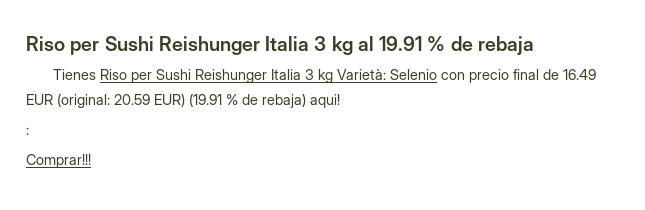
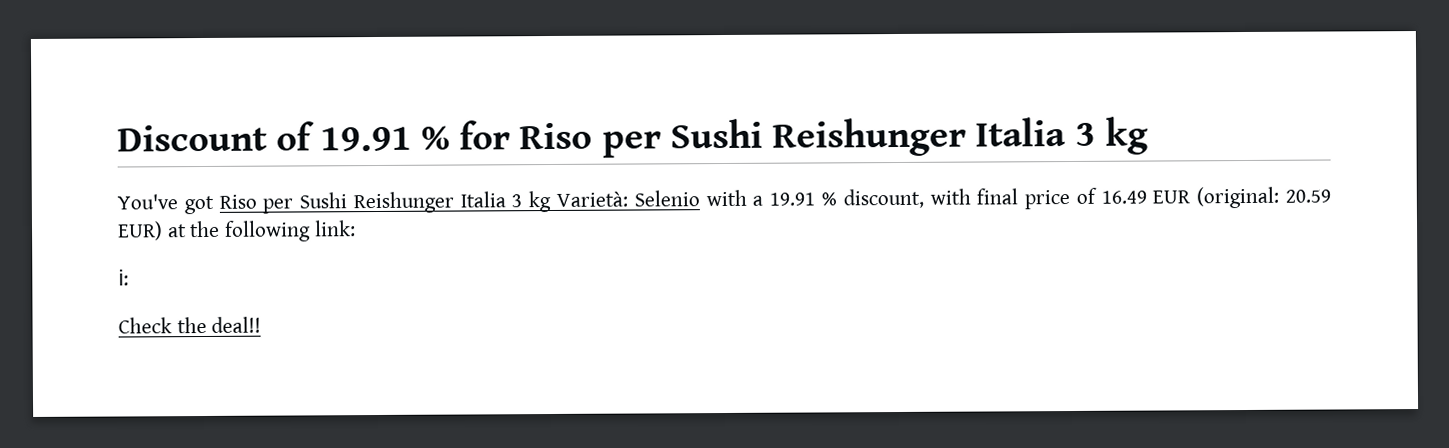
[26,36,534,55] [53,69,97,80] Riso per Sushi Reishunger Italia 3 kg al 19.91 % de rebaja // Tienes -> [117,116,1149,158] [117,194,214,215] Discount of 19.91 % for Riso per Sushi Reishunger Italia 3 kg // You've got
[441,69,560,83] con precio final de -> [705,187,1097,210] with a 19.91 % discount, with final price of
[189,93,340,108] [26,127,29,135] [26,154,91,168] (19.91 % de rebaja) aqui! // : // Comprar!!! -> [166,220,356,242] [118,269,129,286] [118,316,262,334] at the following link: // ℹ: // Check the deal!!

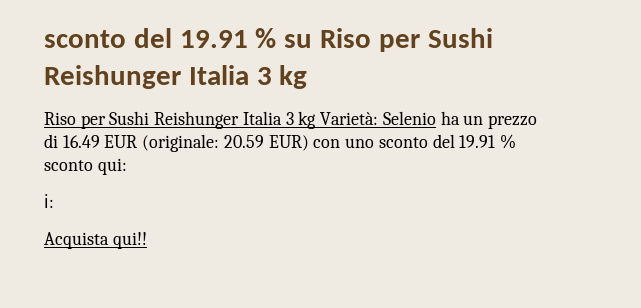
[117,120,511,152] Discount of 19.91 % for -> [44,28,313,48] sconto del 19.91 % su
[117,194,214,215] You've got -> (308, 77) none
[705,186,1331,210] [117,220,356,242] [118,269,129,286] [118,316,262,334] with a 19.91 % discount, with final price of 16.49 EUR (original: 20.59 EUR) at the following link: // ℹ: // Check the deal!! -> [440,111,537,129] [44,134,516,152] [44,158,127,175] [44,194,54,208] [44,232,147,249] ha un prezzo di 16.49 EUR (originale: 20.59 EUR) con uno sconto del 19.91 % sconto qui: // ℹ: // Acquista qui!!

